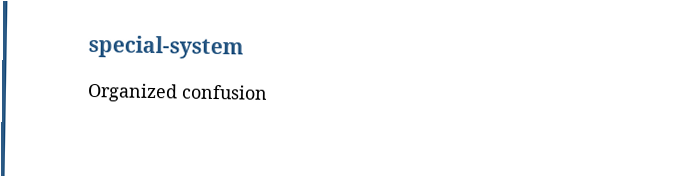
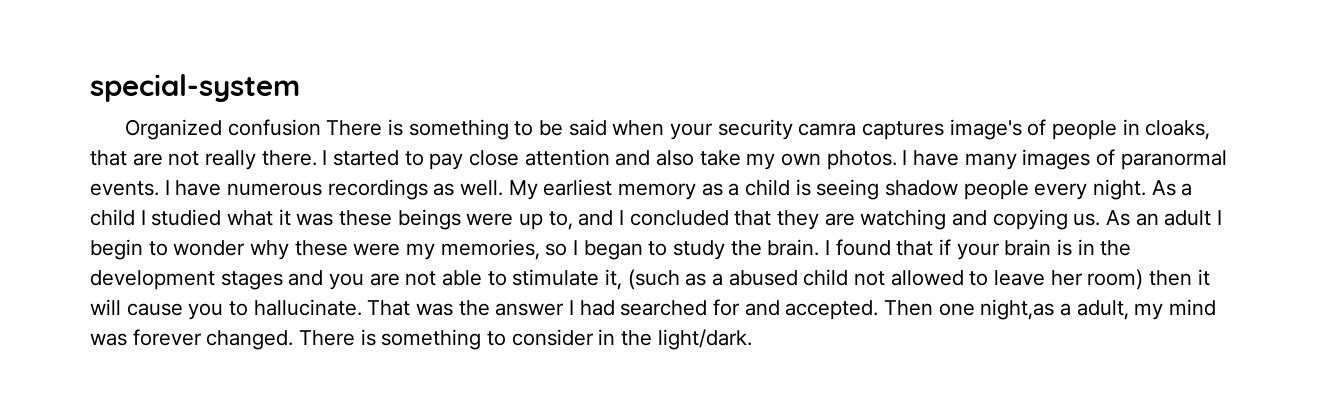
(268, 92) none -> [326,119,1211,140] [90,149,1227,170] [90,179,1193,200] [90,209,1223,230] [90,239,1132,260] [90,269,1210,290] [90,299,1217,320] [90,329,752,350] There is something to be said when your security camra captures image's of people in cloaks, that are not really there. I started to pay close attention and also take my own photos. I have many images of paranormal events. I have numerous recordings as well. My earliest memory as a child is seeing shadow people every night. As a child I studied what it was these beings were up to, and I concluded that they are watching and copying us. As an adult I begin to wonder why these were my memories, so I began to study the brain. I found that if your brain is in the development stages and you are not able to stimulate it, (such as a abused child not allowed to leave her room) then it will cause you to hallucinate. That was the answer I had searched for and accepted. Then one night,as a adult, my mind was forever changed. There is something to consider in the light/dark.

